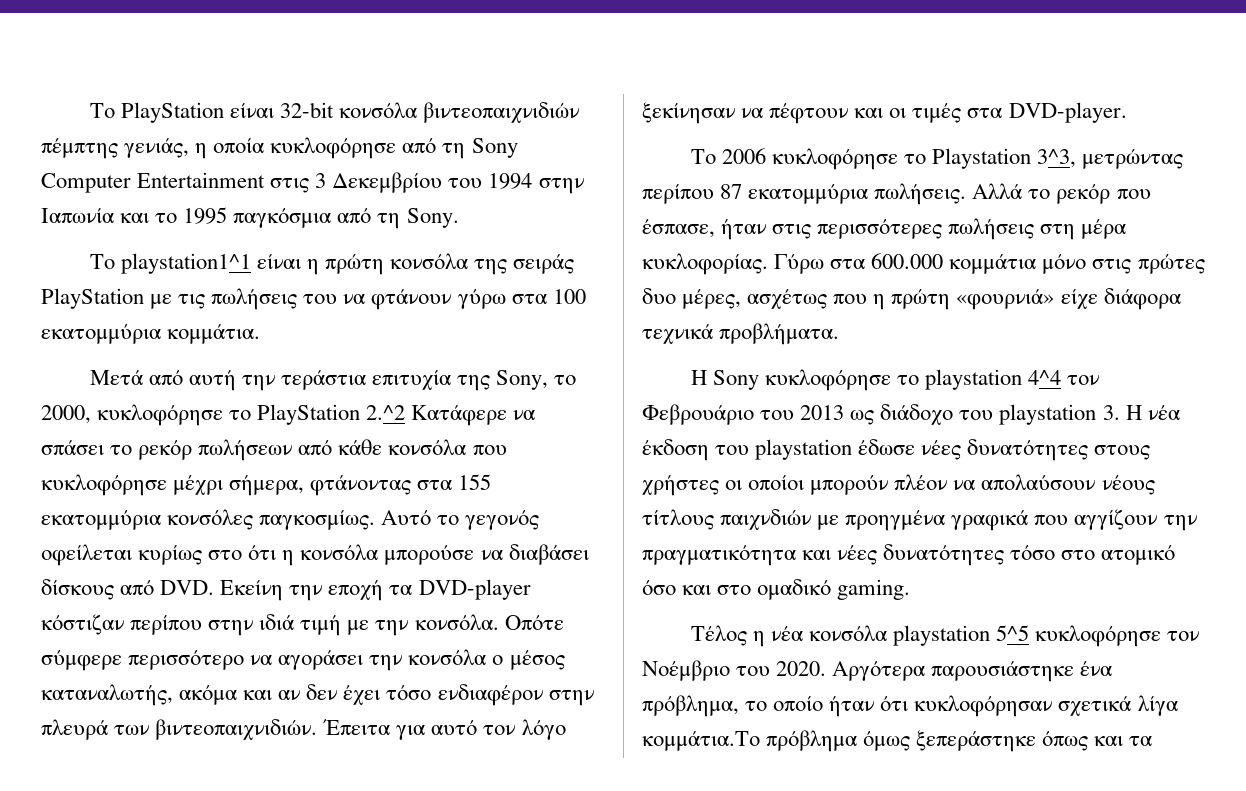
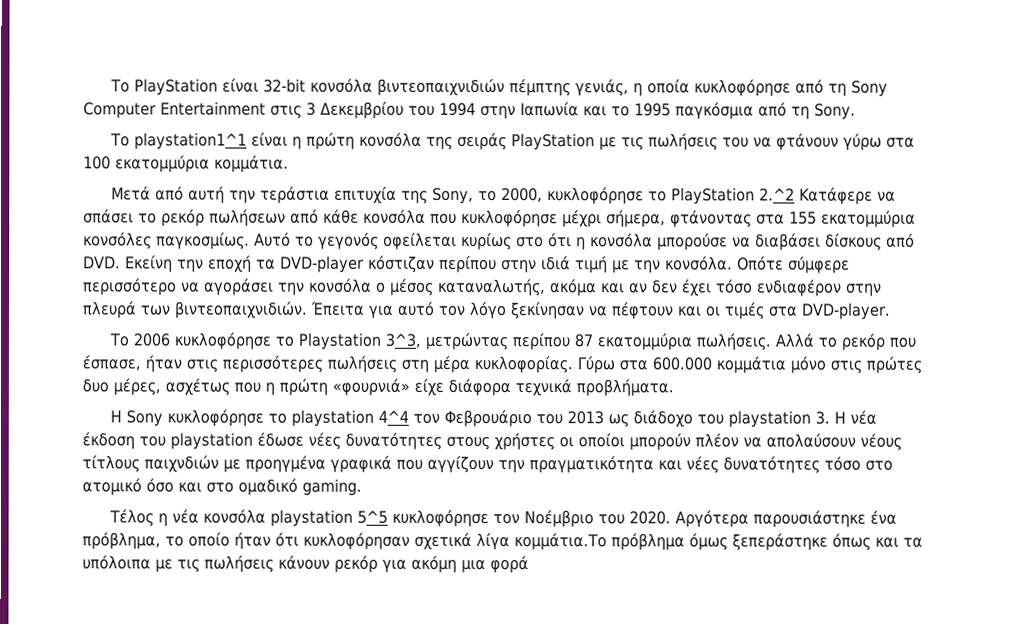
(1153, 741) none -> [82,555,529,574] υπόλοιπα με τις πωλήσεις κάνουν ρεκόρ για ακόμη μια φορά

